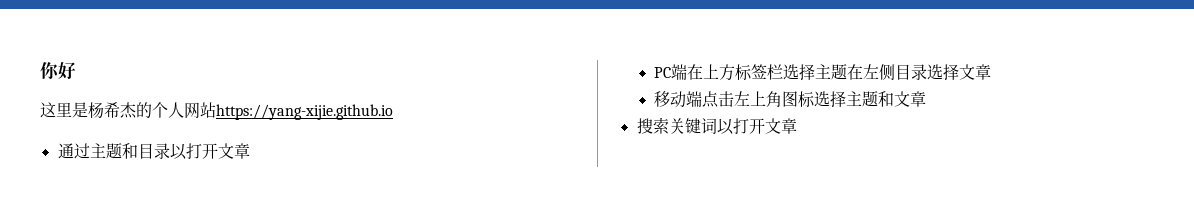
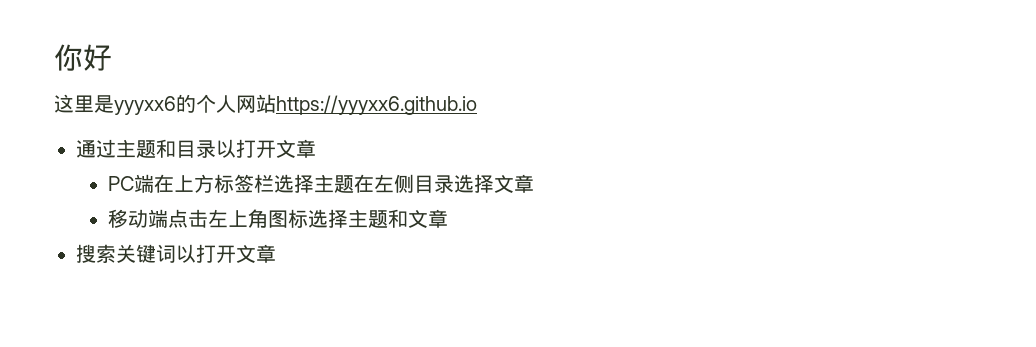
[88,102,137,119] 杨希杰 -> [114,96,176,115] yyyxx6
[216,104,393,120] https://yang-xijie.github.io -> [276,95,477,115] https://yyyxx6.github.io

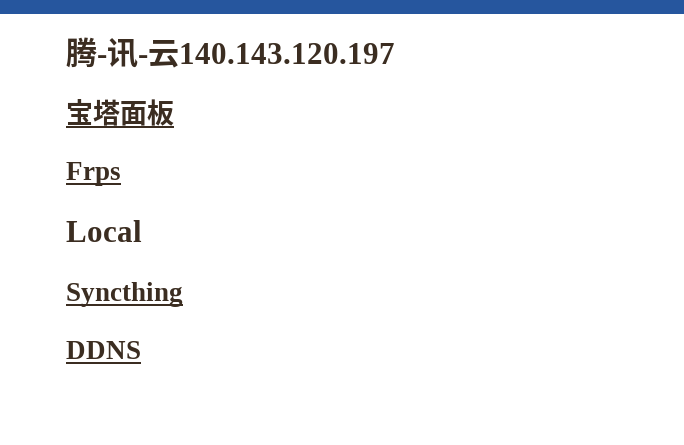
[54,44,112,71] [54,94,477,115] [76,139,316,158] [107,174,534,193] [107,209,448,228] [76,244,276,263] 你好 // 这里是yyyxx6的个人网站https://yyyxx6.github.io // 通过主题和目录以打开文章 // PC端在上方标签栏选择主题在左侧目录选择文章 // 移动端点击左上角图标选择主题和文章 // 搜索关键词以打开文章 -> [66,37,395,68] [66,99,174,126] [66,162,121,186] [66,220,142,242] [66,282,183,307] [66,341,141,359] 腾-讯-云140.143.120.197 // 宝塔面板 // Frps // Local // Syncthing // DDNS

